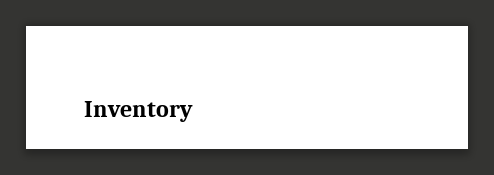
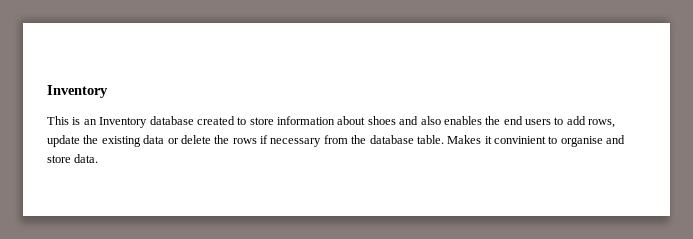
[84,101,193,122] Inventory -> [47,85,108,98] [47,116,616,128] [47,135,626,147] [47,154,99,163] Inventory // This is an Inventory database created to store information about shoes and also enables the end users to add rows, update the existing data or delete the rows if necessary from the database table. Makes it convinient to organise and store data.

